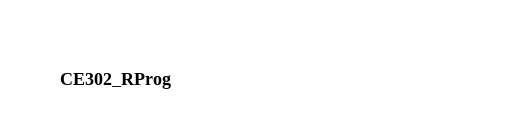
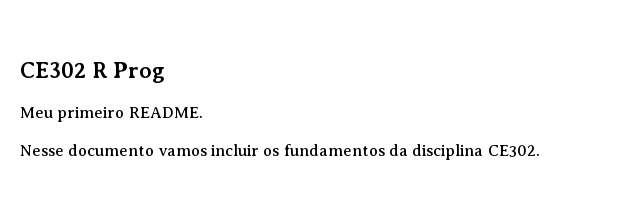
[60,73,171,89] CE302_RProg -> [20,62,166,83] [20,106,203,122] [20,144,540,160] CE302 R Prog // Meu primeiro README. // Nesse documento vamos incluir os fundamentos da disciplina CE302.

